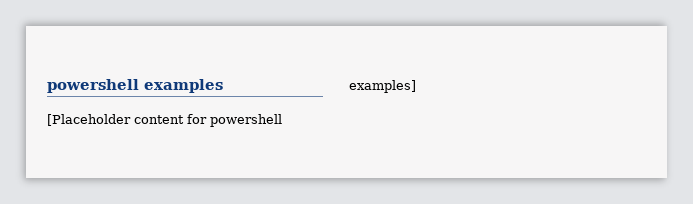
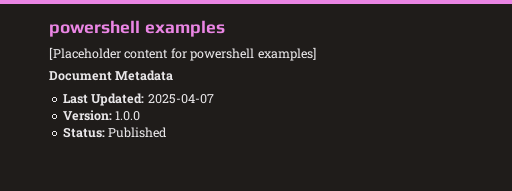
(416, 86) none -> [49,70,174,81] [62,93,214,106] [62,110,141,121] [62,127,168,138] // Document Metadata // Last Updated: 2025-04-07 // Version: 1.0.0 // Status: Published

